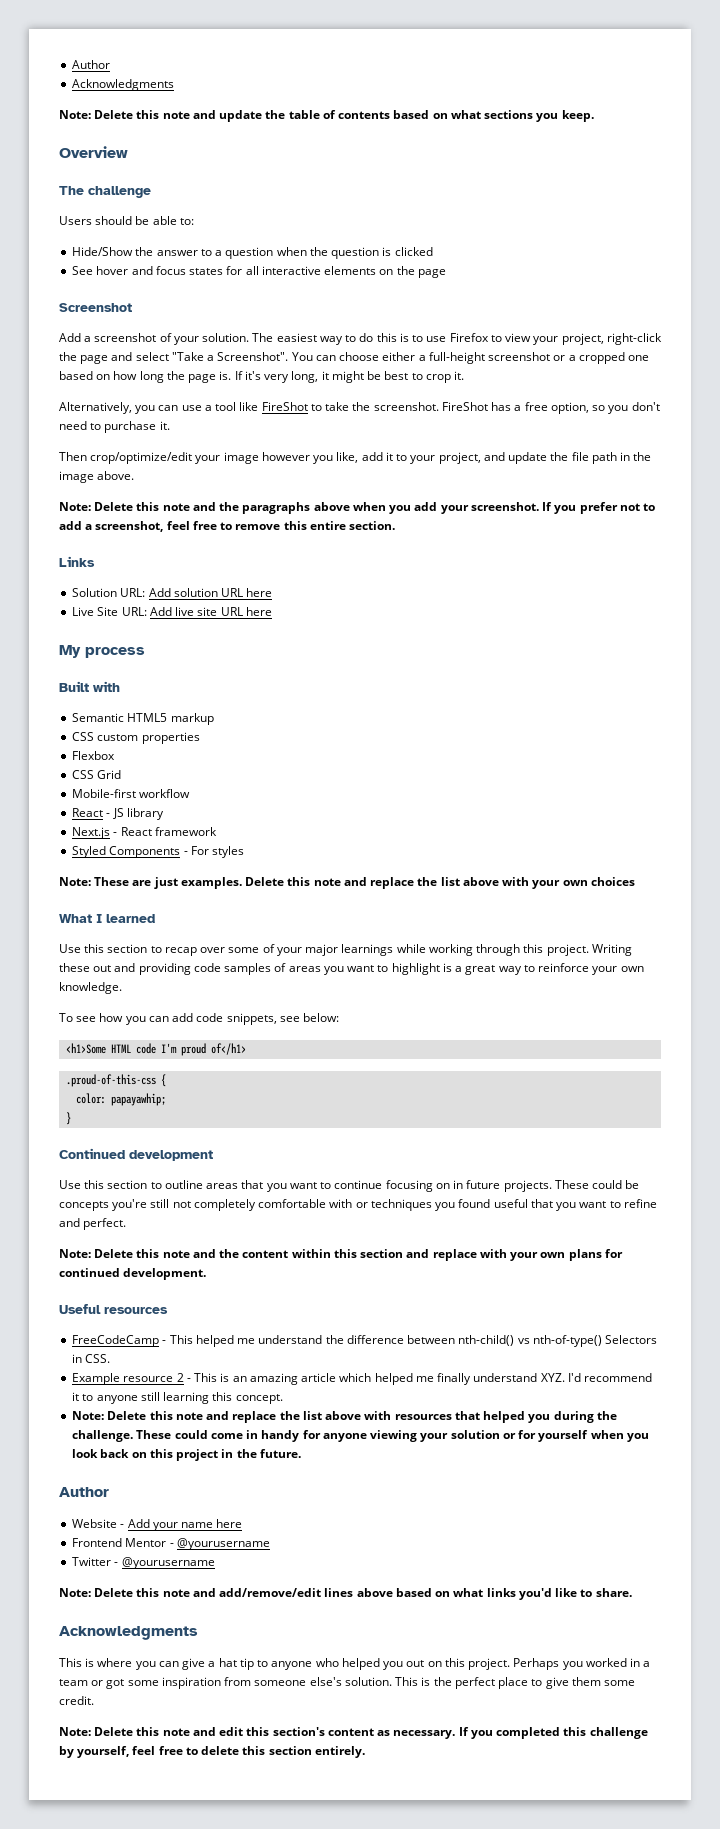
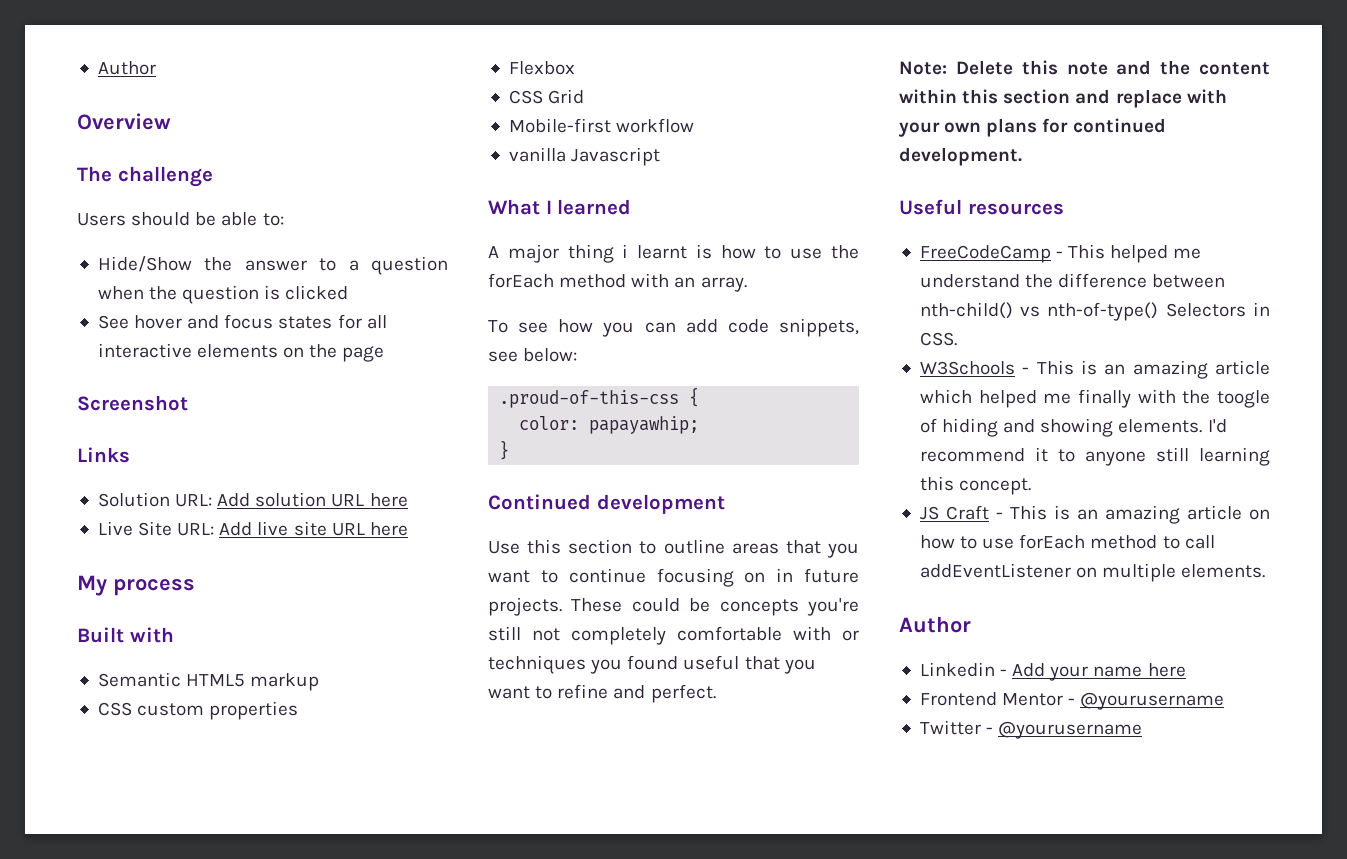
[72,60,111,69] [72,79,175,91] [59,110,594,122] Author // Acknowledgments // Note: Delete this note and update the table of contents based on what sections you keep. -> [97,61,156,75] Author
[59,333,662,345] [59,352,650,364] [59,371,465,383] [59,402,660,414] [59,421,170,433] [59,452,652,464] [59,471,135,483] [59,502,656,514] [59,521,396,532] // Add a screenshot of your solution. The easiest way to do this is to use Firefox to view your project, right-click the page and select "Take a Screenshot". You can choose either a full-height screenshot or a cropped one based on how long the page is. If it's very long, it might be best to crop it. // Alternatively, you can use a tool like FireShot to take the screenshot. FireShot has a free option, so you don't need to purchase it. // Then crop/optimize/edit your image however you like, add it to your project, and update the file path in the image above. // Note: Delete this note and the paragraphs above when you add your screenshot. If you prefer not to add a screenshot, feel free to remove this entire section. -> (188, 403) none
[72,808,164,820] [72,827,217,839] [72,846,245,858] [59,877,635,889] [59,914,155,923] [59,944,632,956] [59,963,644,975] [59,982,122,994] React - JS library // Next.js - React framework // Styled Components - For styles // Note: These are just examples. Delete this note and replace the list above with your own choices // What I learned // Use this section to recap over some of your major learnings while working through this project. Writing these out and providing code samples of areas you want to highlight is a great way to reinforce your own knowledge. -> [508,147,661,166] [488,199,632,215] [488,244,859,263] [488,273,747,292] vanilla Javascript // What I learned // A major thing i learnt is how to use the forEach method with an array.
[66,1043,247,1056] // <h1>Some HTML code I'm proud of</h1> -> (578, 355) none
[72,1373,184,1385] Example resource 2 -> [919,361,1015,375] W3Schools
[473,1373,565,1382] understand XYZ. -> [1137,389,1270,408] [919,418,1203,437] with the toogle of hiding and showing elements.
[72,1411,617,1423] [72,1430,649,1442] [72,1449,301,1461] [59,1487,109,1497] [72,1519,118,1528] Note: Delete this note and replace the list above with resources that helped you during the challenge. These could come in handy for anyone viewing your solution or for yourself when you look back on this project in the future. // Author // Website -> [919,505,1270,524] [919,534,1215,549] [919,563,1266,582] [899,616,971,633] [919,662,995,677] JS Craft - This is an amazing article on how to use forEach method to call addEventListener on multiple elements. // Author // Linkedin
[59,1588,632,1600] [59,1626,198,1640] [59,1658,651,1670] [59,1677,636,1689] [59,1696,94,1705] [59,1727,648,1739] [59,1746,365,1758] // Note: Delete this note and add/remove/edit lines above based on what links you'd like to share. // Acknowledgments // This is where you can give a hat tip to anyone who helped you out on this project. Perhaps you worked in a team or got some inspiration from someone else's solution. This is the perfect place to give them some credit. // Note: Delete this note and edit this section's content as necessary. If you completed this challenge by yourself, feel free to delete this section entirely. -> (1143, 730) none

